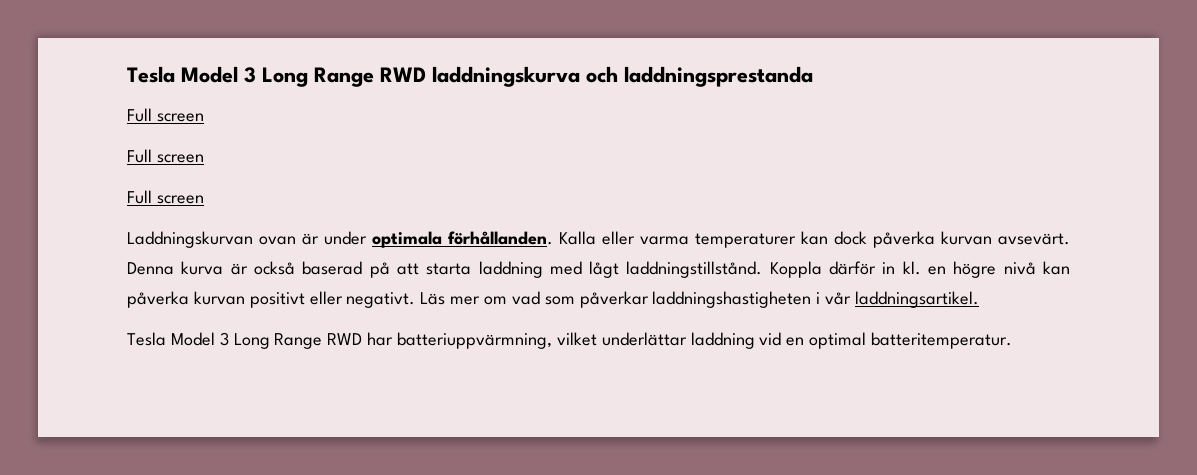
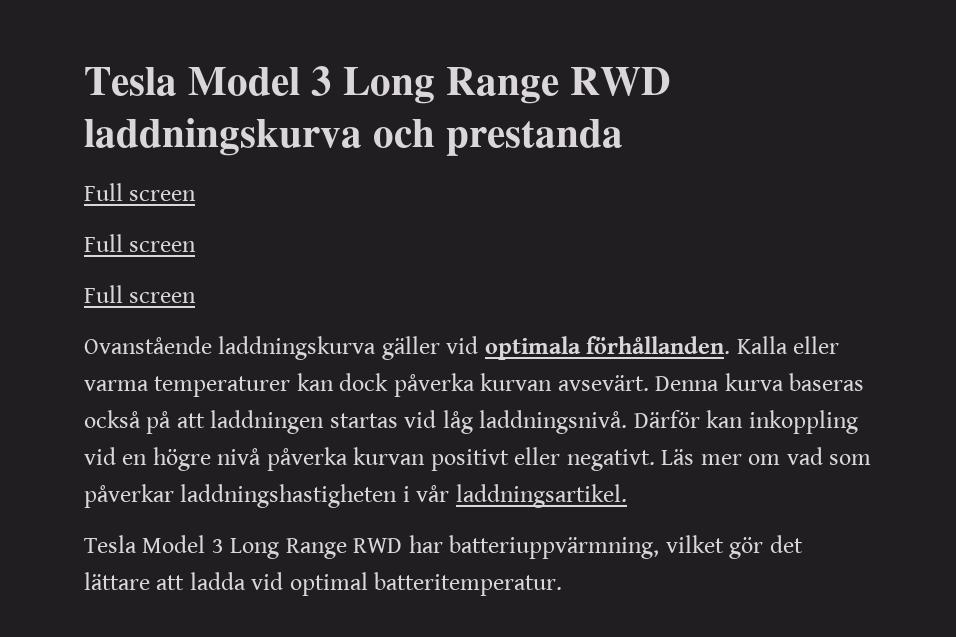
[624,66,813,87] laddningsprestanda -> [446,119,624,156] prestanda
[127,231,367,248] Laddningskurvan ovan är under -> [84,336,479,360] Ovanstående laddningskurva gäller vid
[230,261,921,278] är också baserad på att starta laddning med lågt laddningstillstånd. Koppla därför in kl. -> [789,373,865,391] [84,410,858,434] [84,447,116,465] baseras också på att laddningen startas vid låg laddningsnivå. Därför kan inkoppling vid
[1042,261,1070,275] kan -> (262, 456) none
[601,332,805,349] underlättar laddning vid en -> [729,535,803,559] [84,572,284,590] gör det lättare att ladda vid

